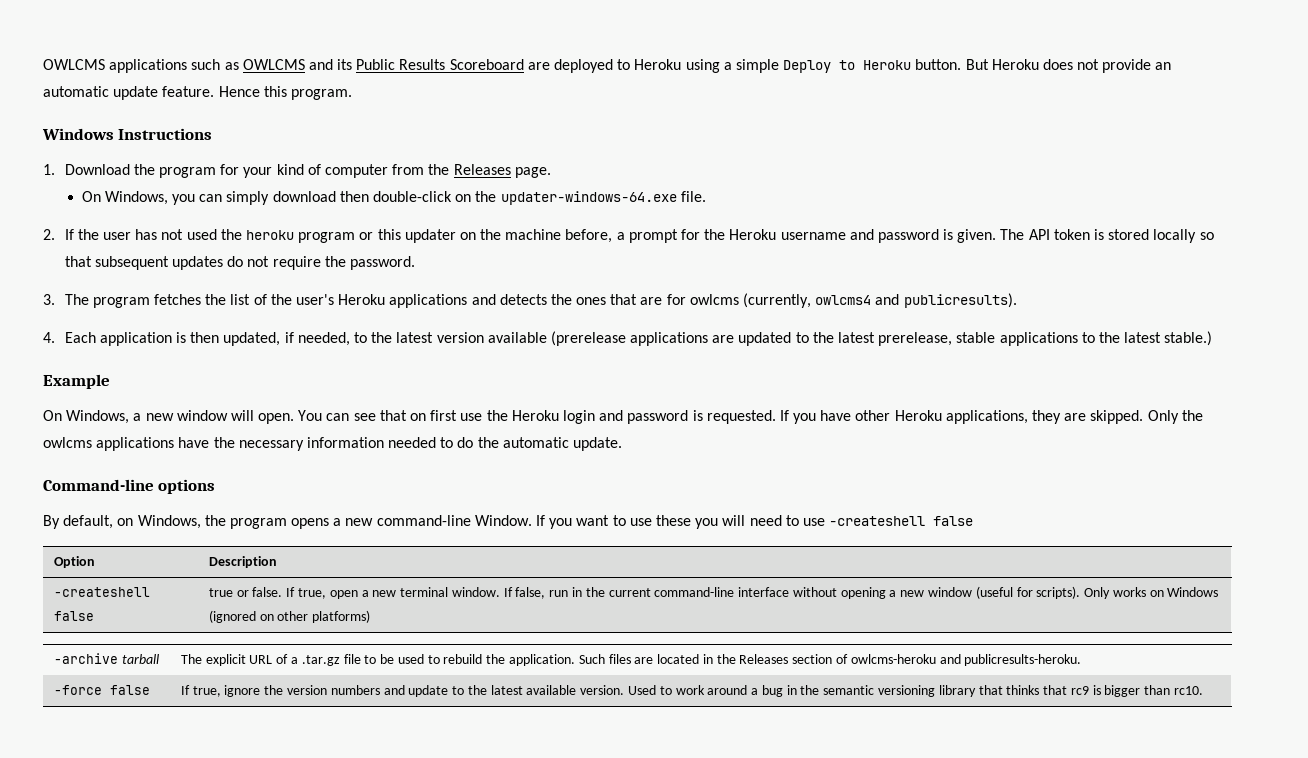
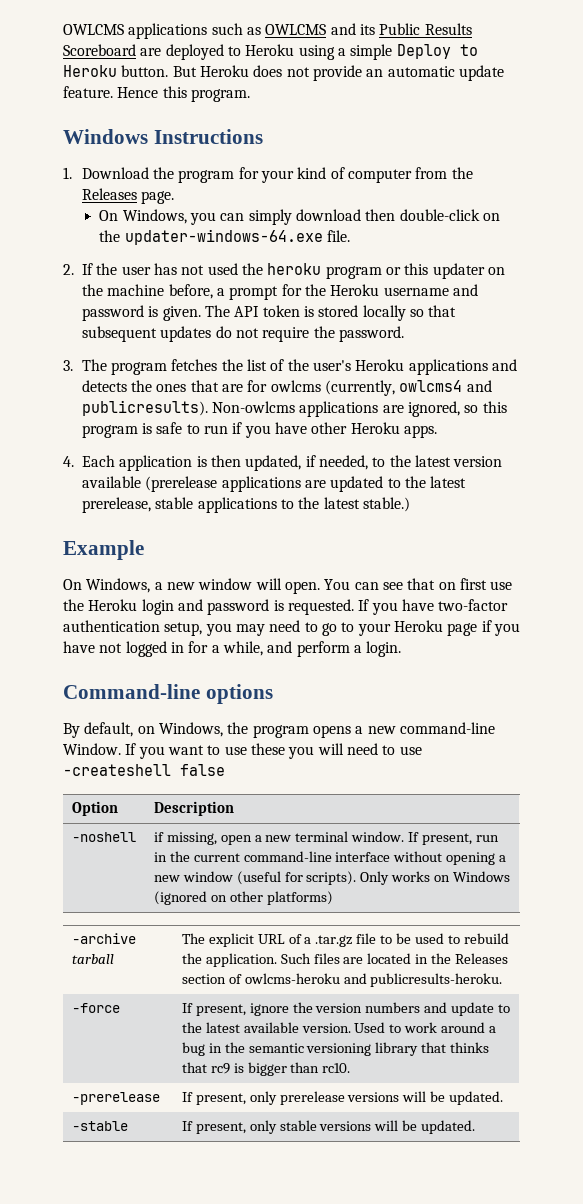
(1017, 300) none -> [212,401,507,417] [81,422,437,438] Non-owlcms applications are ignored, so this program is safe to run if you have other Heroku apps.
[855,410,1203,424] [43,437,623,451] other Heroku applications, they are skipped. Only the owlcms applications have the necessary information needed to do the automatic update. -> [438,599,509,611] [63,620,520,636] [63,641,402,657] two-factor authentication setup, you may need to go to your Heroku page if you have not logged in for a while, and perform a login.
[53,587,150,597] [53,611,94,621] [208,587,326,599] -createshell false | true or false. If true, -> [71,832,136,842] [153,832,217,845] -noshell | if missing,
[515,587,546,599] false, -> [422,833,473,845] present,
[109,685,150,695] [180,685,221,697] false | If true, -> [181,1003,246,1016] | If present,
(1204, 690) none -> [71,1092,160,1105] [181,1091,504,1105] [71,1121,128,1131] [181,1120,476,1134] // -prerelease | If present, only prerelease versions will be updated. // -stable | If present, only stable versions will be updated.

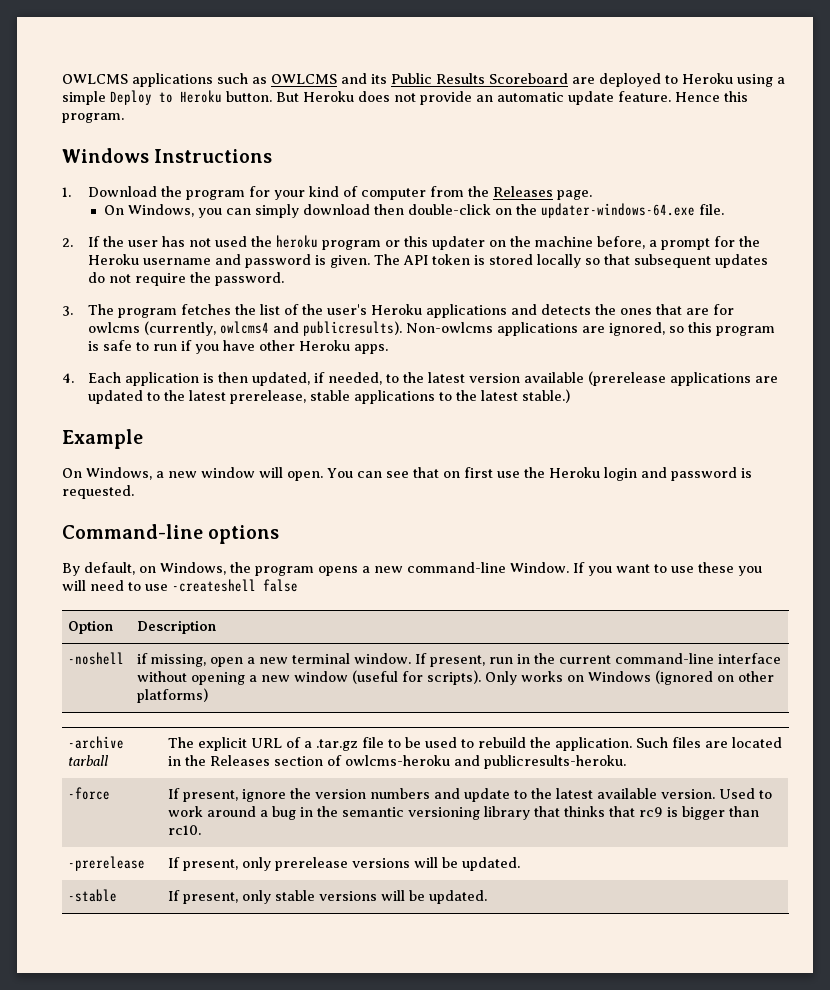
[358,599,509,615] [63,620,520,636] [63,641,402,657] If you have two-factor authentication setup, you may need to go to your Heroku page if you have not logged in for a while, and perform a login. -> (134, 492) none

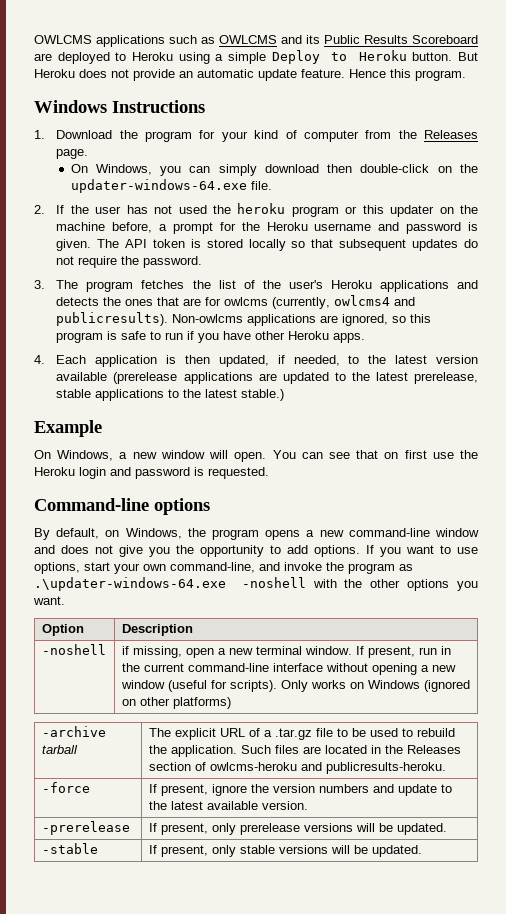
[510,562,569,573] Window. -> [434,528,479,537] [34,545,360,557] window and does not give you the opportunity to add options.
[698,562,762,576] [62,579,298,592] these you will need to use -createshell false -> [34,562,413,574] [34,577,478,591] [33,596,65,605] options, start your own command-line, and invoke the program as .\updater-windows-64.exe -noshell with the other options you want.
[719,788,773,799] [168,806,760,820] [168,825,202,835] Used to work around a bug in the semantic versioning library that thinks that rc9 is bigger than rc10. -> (308, 805) none

